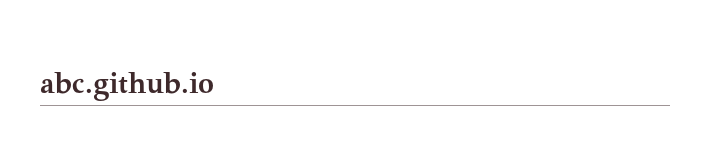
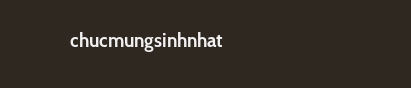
[40,72,214,101] abc.github.io -> [70,32,223,52] chucmungsinhnhat

